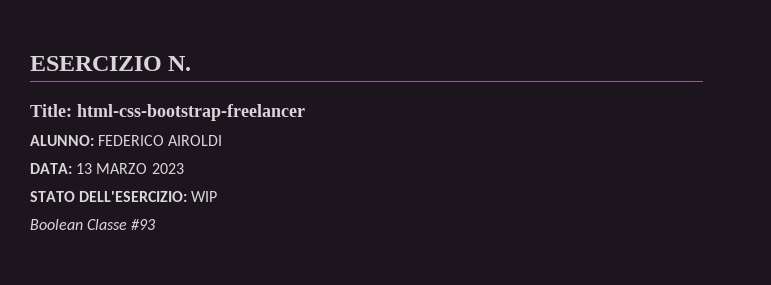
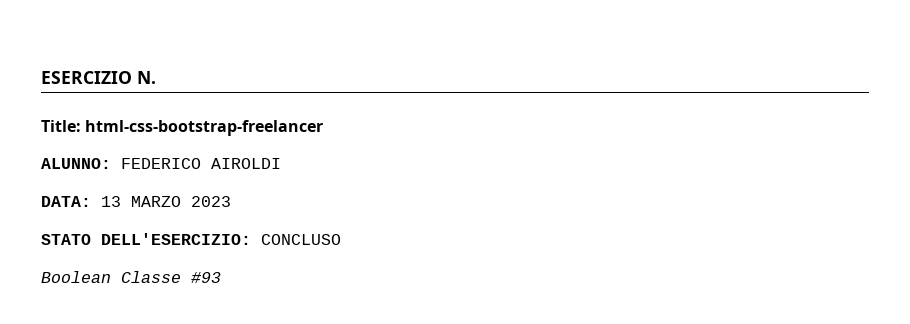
[191,191,218,202] WIP -> [261,234,341,245] CONCLUSO

